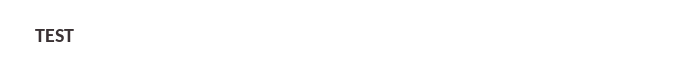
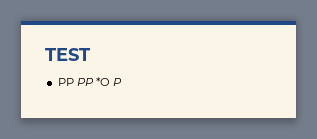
(74, 35) none -> [57,77,122,86] // PP PP *O P

